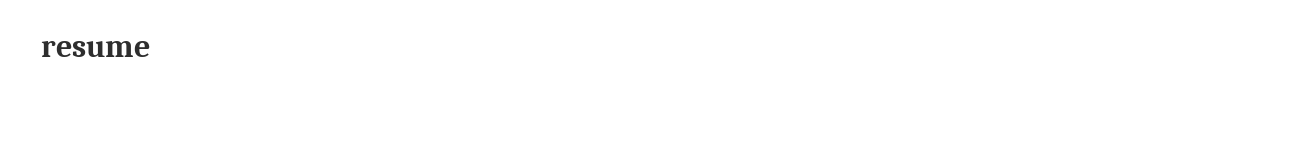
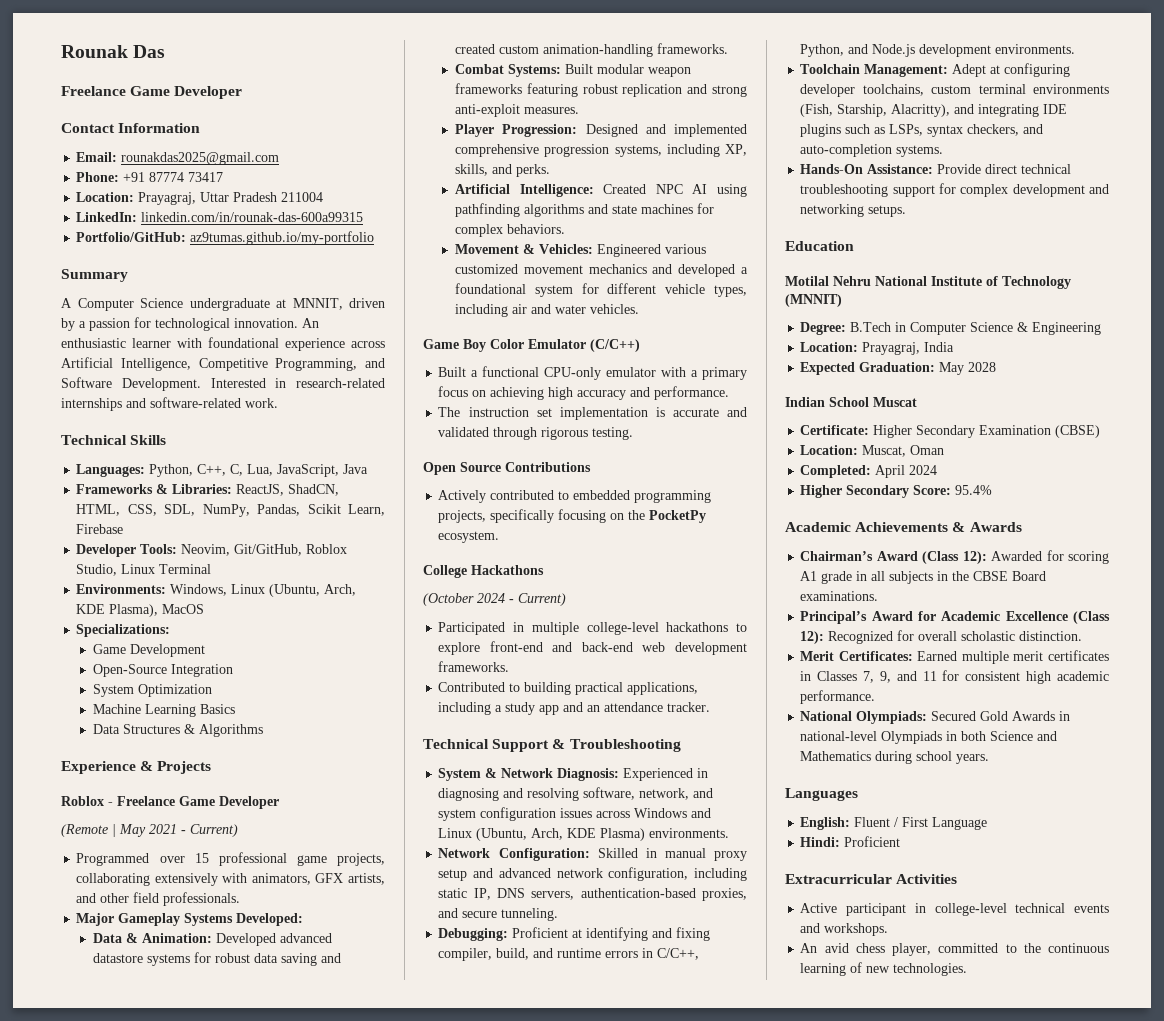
[41,40,150,57] resume -> [61,45,166,58] [61,86,243,99] [61,123,201,133] [76,152,280,165] [76,172,224,182] [76,192,324,205] [76,212,364,222] [76,231,375,245] [61,269,128,282] [61,298,385,311] [61,317,319,331] [61,337,385,351] [61,357,385,371] [61,377,385,391] [61,397,278,411] [61,435,167,445] [76,464,369,477] [76,484,340,496] [76,504,386,517] [76,524,124,534] [76,544,348,557] [76,564,212,576] [76,584,357,597] [76,604,205,617] [76,624,171,637] [93,644,206,657] [93,664,234,677] [93,684,213,697] [93,704,236,717] [93,724,264,737] [61,761,212,774] [61,796,279,809] [61,824,238,837] [76,852,385,866] [76,873,385,886] [76,892,241,906] [76,913,304,926] [93,933,333,946] [93,952,342,966] [455,43,729,57] [455,64,692,77] [455,83,747,97] [455,104,580,117] [455,124,747,137] [455,144,747,157] [455,164,551,177] [455,184,747,197] [455,203,715,217] [455,224,566,237] [455,244,707,257] [455,264,748,277] [455,283,747,297] [455,304,640,317] [423,339,640,352] [438,366,747,380] [438,386,730,400] [438,407,747,420] [438,427,634,440] [423,462,591,475] [438,490,712,503] [438,509,707,523] [438,531,500,543] [423,565,544,578] [423,593,566,606] [438,622,747,635] [438,641,747,655] [438,661,510,672] [438,682,699,695] [438,702,711,715] [423,739,681,752] [438,768,709,781] [438,787,714,801] [438,807,712,821] [438,828,730,841] [438,848,747,861] [438,867,747,881] [438,888,747,901] [438,908,559,921] [438,927,711,941] [438,948,700,961] [800,44,1076,57] [800,63,1071,77] [800,84,1109,97] [800,104,1068,117] [800,124,1044,137] [800,144,944,157] [800,164,1072,174] [800,183,1109,197] [800,204,907,217] [785,241,854,251] [785,276,1071,289] [785,294,842,307] [800,322,1102,335] [800,342,955,355] [800,362,997,375] [785,397,917,407] [800,425,1101,438] [800,445,945,457] [800,465,938,478] [800,485,993,498] [785,522,1022,532] [800,550,1109,564] [800,571,1047,584] [800,591,879,601] [800,611,1110,624] [800,630,1083,644] [800,650,1109,664] [800,670,1109,684] [800,690,876,704] [800,711,1071,724] [800,731,1058,744] [800,751,990,764] [785,788,858,801] [800,817,988,830] [800,836,901,847] [785,874,958,884] [800,903,1109,916] [800,923,889,936] [800,943,1109,956] [800,962,968,976] Rounak Das // Freelance Game Developer // Contact Information // Email: rounakdas2025@gmail.com // Phone: +91 87774 73417 // Location: Prayagraj, Uttar Pradesh 211004 // LinkedIn: linkedin.com/in/rounak-das-600a99315 // Portfolio/GitHub: az9tumas.github.io/my-portfolio // Summary // A Computer Science undergraduate at MNNIT, driven by a passion for technological innovation. An enthusiastic learner with foundational experience across Artificial Intelligence, Competitive Programming, and Software Development. Interested in research-related internships and software-related work. // Technical Skills // Languages: Python, C++, C, Lua, JavaScript, Java // Frameworks & Libraries: ReactJS, ShadCN, HTML, CSS, SDL, NumPy, Pandas, Scikit Learn, Firebase // Developer Tools: Neovim, Git/GitHub, Roblox Studio, Linux Terminal // Environments: Windows, Linux (Ubuntu, Arch, KDE Plasma), MacOS // Specializations: // Game Development // Open-Source Integration // System Optimization // Machine Learning Basics // Data Structures & Algorithms // Experience & Projects // Roblox - Freelance Game Developer // (Remote | May 2021 - Current) // Programmed over 15 professional game projects, collaborating extensively with animators, GFX artists, and other field professionals. // Major Gameplay Systems Developed: // Data & Animation: Developed advanced datastore systems for robust data saving and created custom animation-handling frameworks. // Combat Systems: Built modular weapon frameworks featuring robust replication and strong anti-exploit measures. // Player Progression: Designed and implemented comprehensive progression systems, including XP, skills, and perks. // Artificial Intelligence: Created NPC AI using pathfinding algorithms and state machines for complex behaviors. // Movement & Vehicles: Engineered various customized movement mechanics and developed a foundational system for different vehicle types, including air and water vehicles. // Game Boy Color Emulator (C/C++) // Built a functional CPU-only emulator with a primary focus on achieving high accuracy and performance. // The instruction set implementation is accurate and validated through rigorous testing. // Open Source Contributions // Actively contributed to embedded programming projects, specifically focusing on the PocketPy ecosystem. // College Hackathons // (October 2024 - Current) // Participated in multiple college-level hackathons to explore front-end and back-end web development frameworks. // Contributed to building practical applications, including a study app and an attendance tracker. // Technical Support & Troubleshooting // System & Network Diagnosis: Experienced in diagnosing and resolving software, network, and system configuration issues across Windows and Linux (Ubuntu, Arch, KDE Plasma) environments. // Network Configuration: Skilled in manual proxy setup and advanced network configuration, including static IP, DNS servers, authentication-based proxies, and secure tunneling. // Debugging: Proficient at identifying and fixing compiler, build, and runtime errors in C/C++, Python, and Node.js development environments. // Toolchain Management: Adept at configuring developer toolchains, custom terminal environments (Fish, Starship, Alacritty), and integrating IDE plugins such as LSPs, syntax checkers, and auto-completion systems. // Hands-On Assistance: Provide direct technical troubleshooting support for complex development and networking setups. // Education // Motilal Nehru National Institute of Technology (MNNIT) // Degree: B.Tech in Computer Science & Engineering // Location: Prayagraj, India // Expected Graduation: May 2028 // Indian School Muscat // Certificate: Higher Secondary Examination (CBSE) // Location: Muscat, Oman // Completed: April 2024 // Higher Secondary Score: 95.4% // Academic Achievements & Awards // Chairman’s Award (Class 12): Awarded for scoring A1 grade in all subjects in the CBSE Board examinations. // Principal’s Award for Academic Excellence (Class 12): Recognized for overall scholastic distinction. // Merit Certificates: Earned multiple merit certificates in Classes 7, 9, and 11 for consistent high academic performance. // National Olympiads: Secured Gold Awards in national-level Olympiads in both Science and Mathematics during school years. // Languages // English: Fluent / First Language // Hindi: Proficient // Extracurricular Activities // Active participant in college-level technical events and workshops. // An avid chess player, committed to the continuous learning of new technologies.

